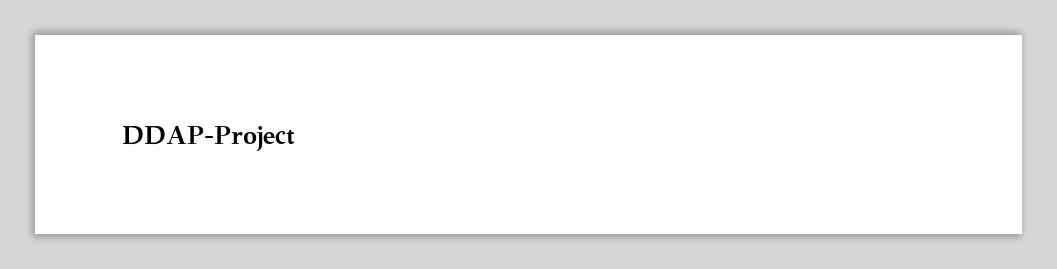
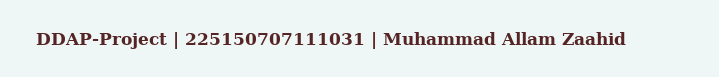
(295, 138) none -> [172,32,626,49] | 225150707111031 | Muhammad Allam Zaahid

